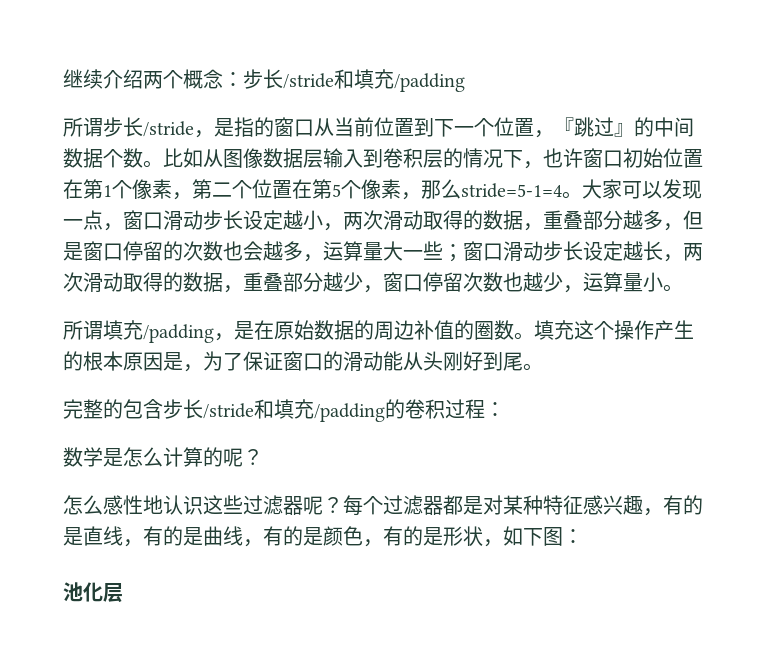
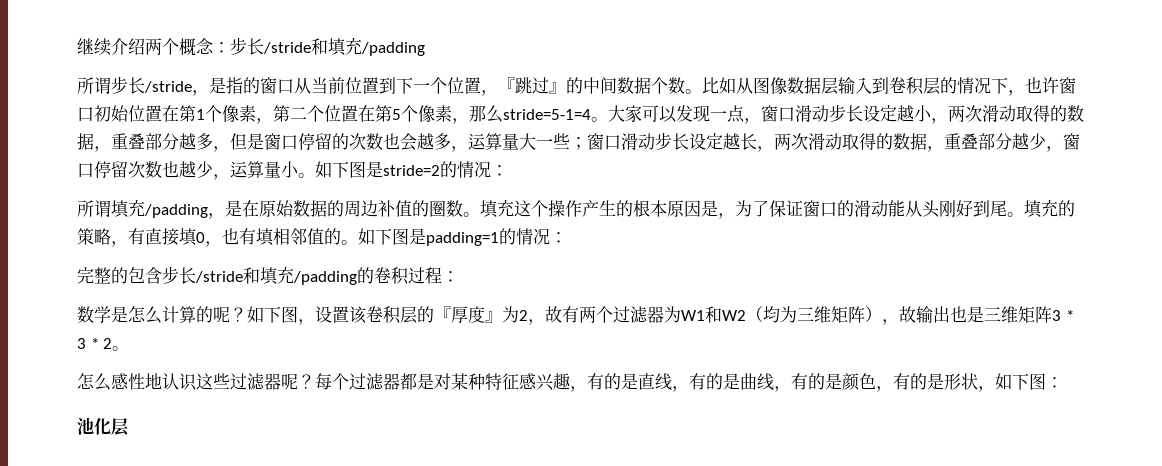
(683, 288) none -> [315,161,508,178] 如下图是stride=2的情况：
(543, 367) none -> [1024,199,1075,218] [77,228,567,247] 填充的策略，有直接填0，也有填相邻值的。如下图是padding=1的情况：
(263, 457) none -> [247,306,1074,325] [77,338,130,351] 如下图，设置该卷积层的『厚度』为2，故有两个过滤器为W1和W2（均为三维矩阵），故输出也是三维矩阵3 * 3 * 2。

